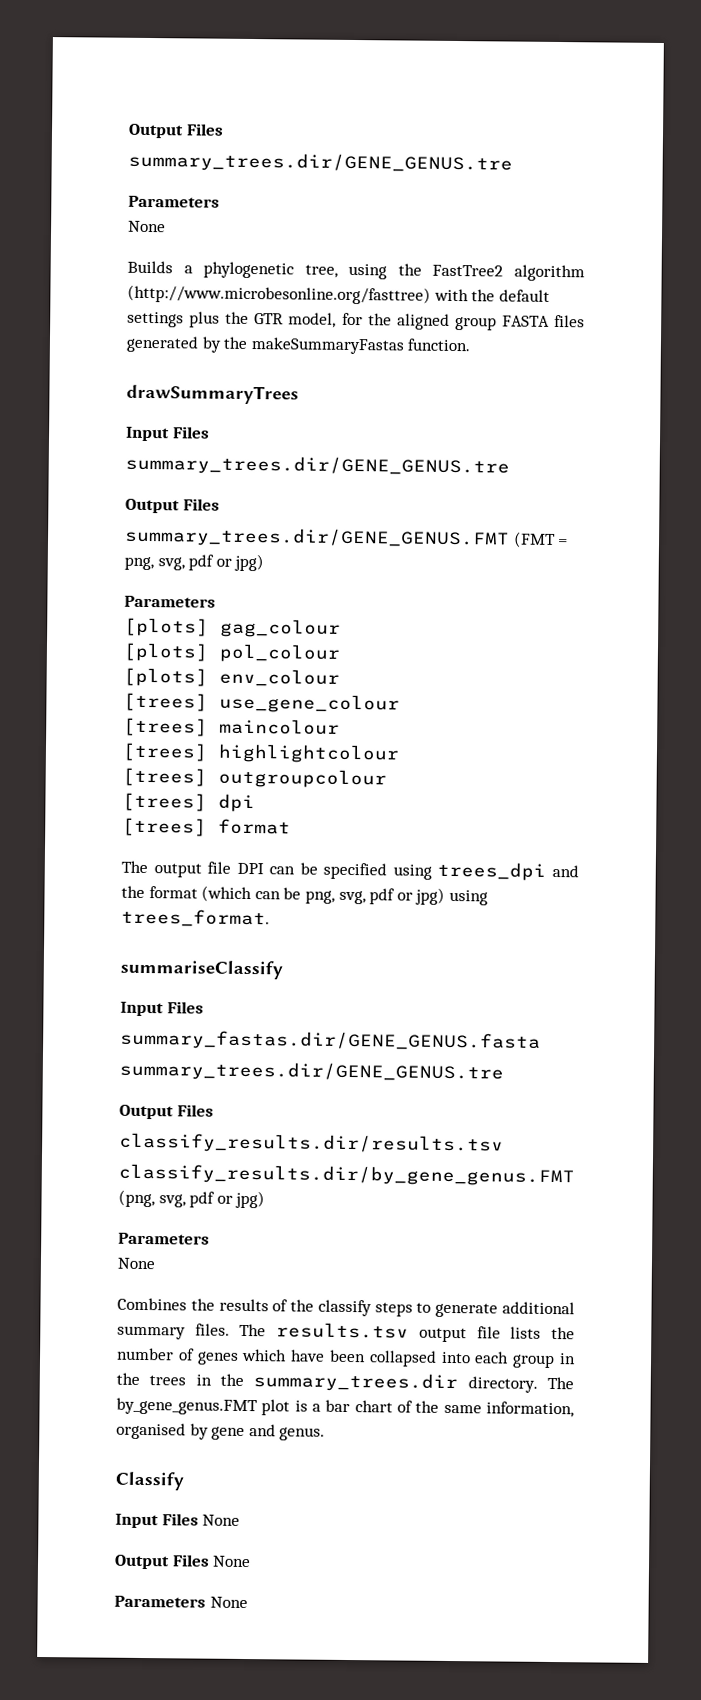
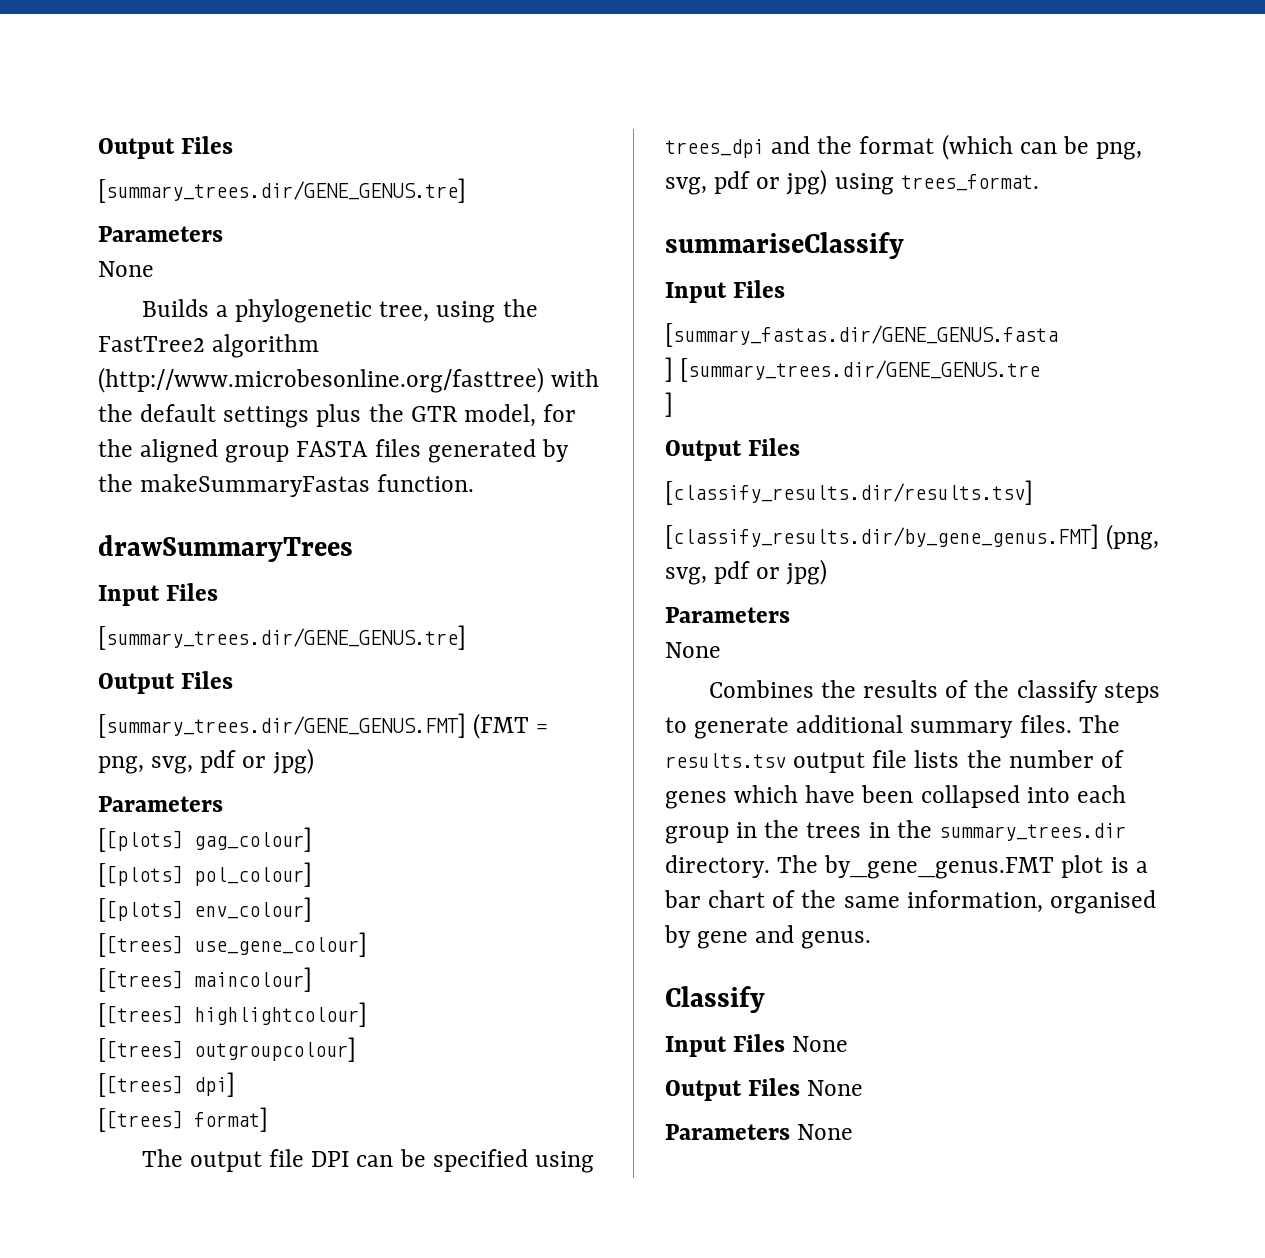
[128,123,224,139] [128,151,513,174] Output Files // summary_trees.dir/GENE_GENUS.tre -> [98,136,234,159] [98,178,466,203] Output Files // [summary_trees.dir/GENE_GENUS.tre]
[125,454,510,477] [125,498,220,514] [124,526,510,549] summary_trees.dir/GENE_GENUS.tre // Output Files // summary_trees.dir/GENE_GENUS.FMT -> [98,625,466,650] [98,671,234,694] [98,713,466,738] [summary_trees.dir/GENE_GENUS.tre] // Output Files // [summary_trees.dir/GENE_GENUS.FMT]
[124,617,341,638] [123,642,341,663] [123,667,340,687] [123,692,400,714] [123,717,340,737] [122,742,400,764] [122,767,387,789] [122,792,255,813] [122,817,291,837] [plots] gag_colour // [plots] pol_colour // [plots] env_colour // [trees] use_gene_colour // [trees] maincolour // [trees] highlightcolour // [trees] outgroupcolour // [trees] dpi // [trees] format -> [98,827,312,852] [98,862,312,887] [98,897,312,922] [98,932,367,957] [98,967,312,992] [98,1002,367,1027] [98,1037,356,1062] [98,1072,235,1097] [98,1107,268,1132] [[plots] gag_colour] // [[plots] pol_colour] // [[plots] env_colour] // [[trees] use_gene_colour] // [[trees] maincolour] // [[trees] highlightcolour] // [[trees] outgroupcolour] // [[trees] dpi] // [[trees] format]
[120,1029,541,1052] [119,1060,504,1083] [119,1104,214,1120] [119,1132,504,1155] [118,1163,575,1187] summary_fastas.dir/GENE_GENUS.fasta // summary_trees.dir/GENE_GENUS.tre // Output Files // classify_results.dir/results.tsv // classify_results.dir/by_gene_genus.FMT -> [665,323,1058,347] [665,357,1041,382] [665,392,673,417] [665,438,801,461] [665,480,1033,505] [665,524,1099,549] [summary_fastas.dir/GENE_GENUS.fasta // ] [summary_trees.dir/GENE_GENUS.tre // ] // Output Files // [classify_results.dir/results.tsv] // [classify_results.dir/by_gene_genus.FMT]

